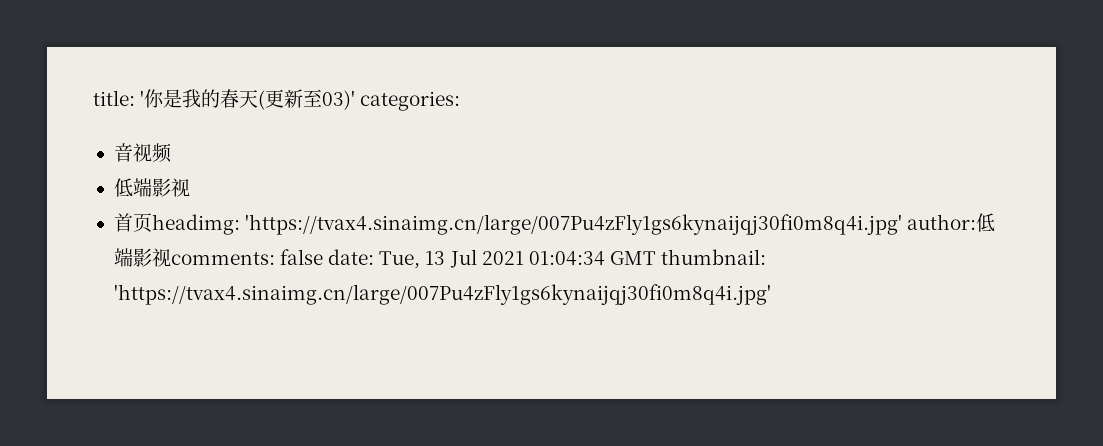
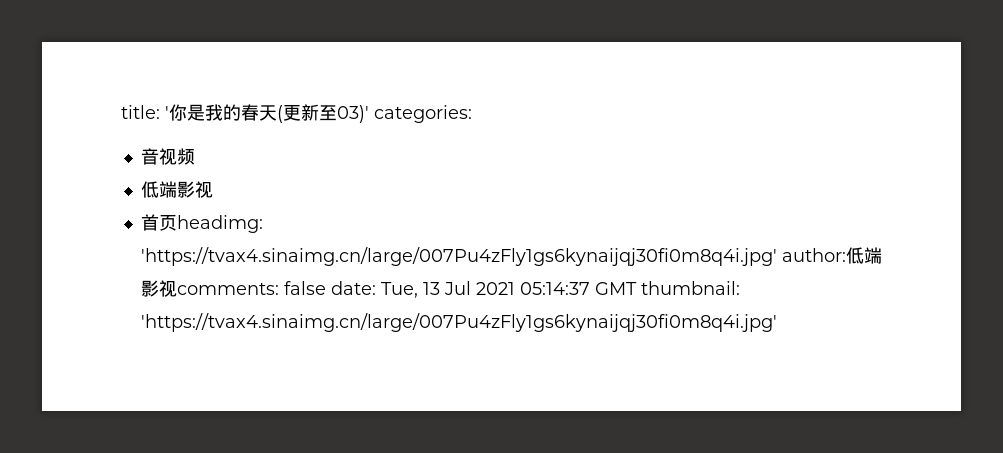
[528,251,605,266] 01:04:34 -> [519,282,590,295] 05:14:37

